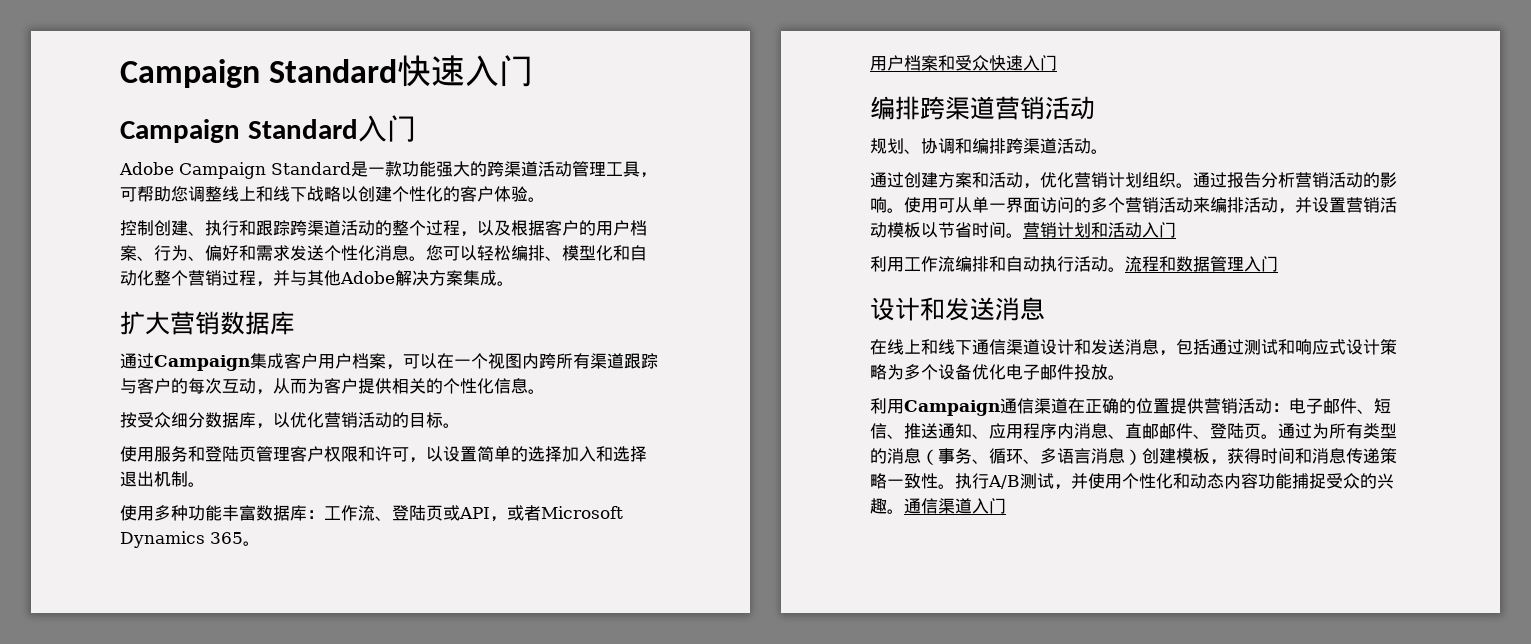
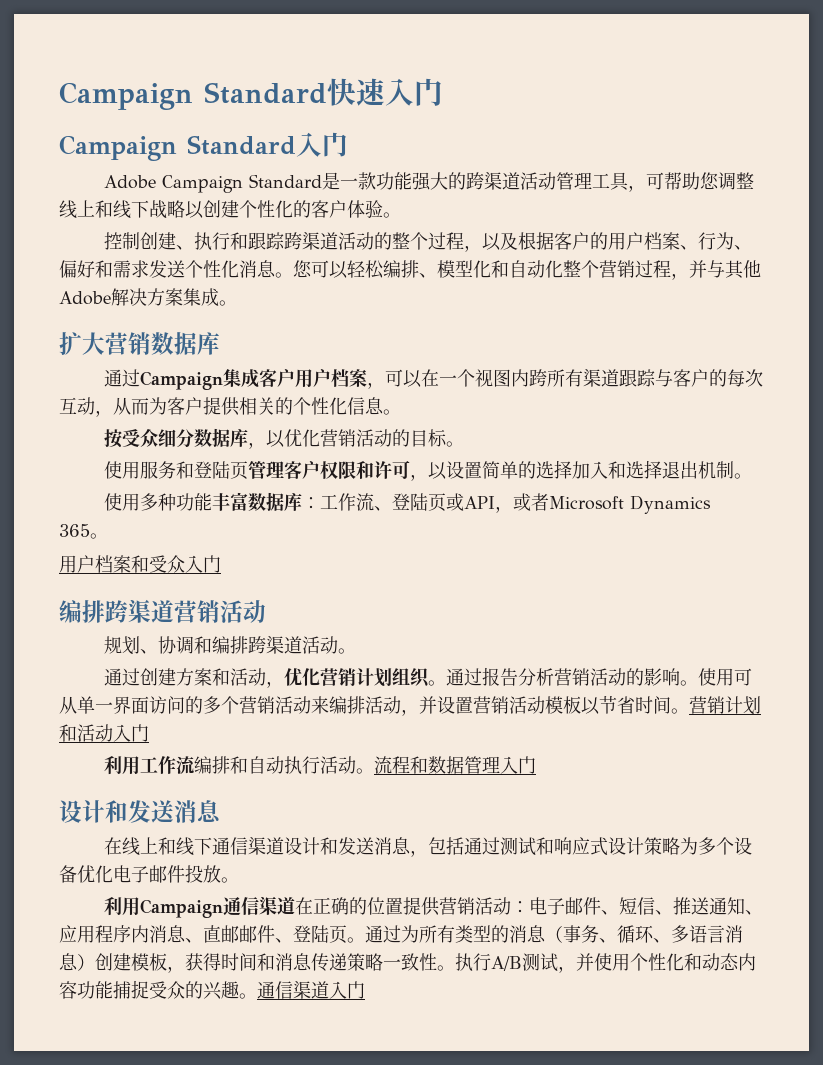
[989,55,1023,71] 快速 -> (185, 564) none

